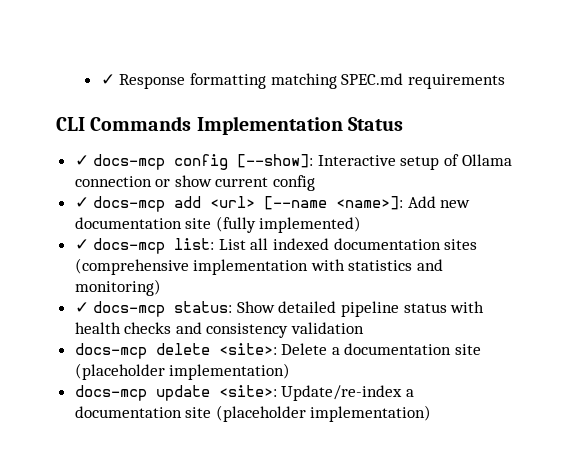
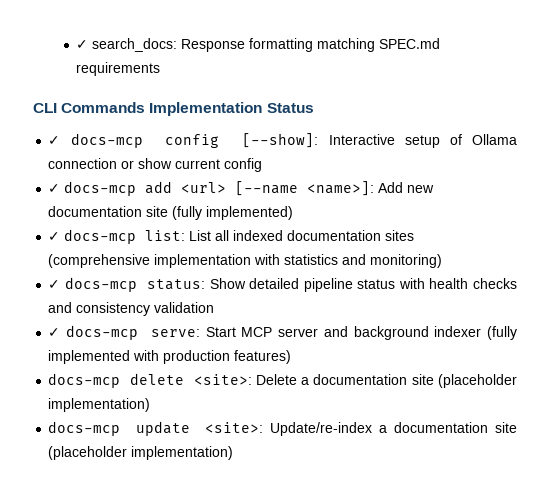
[100,74,115,85] ✓ -> [76,38,178,52] ✓ search_docs:
(365, 328) none -> [48,325,518,340] [48,350,292,364] // ✓ docs-mcp serve: Start MCP server and background indexer (fully implemented with production features)

